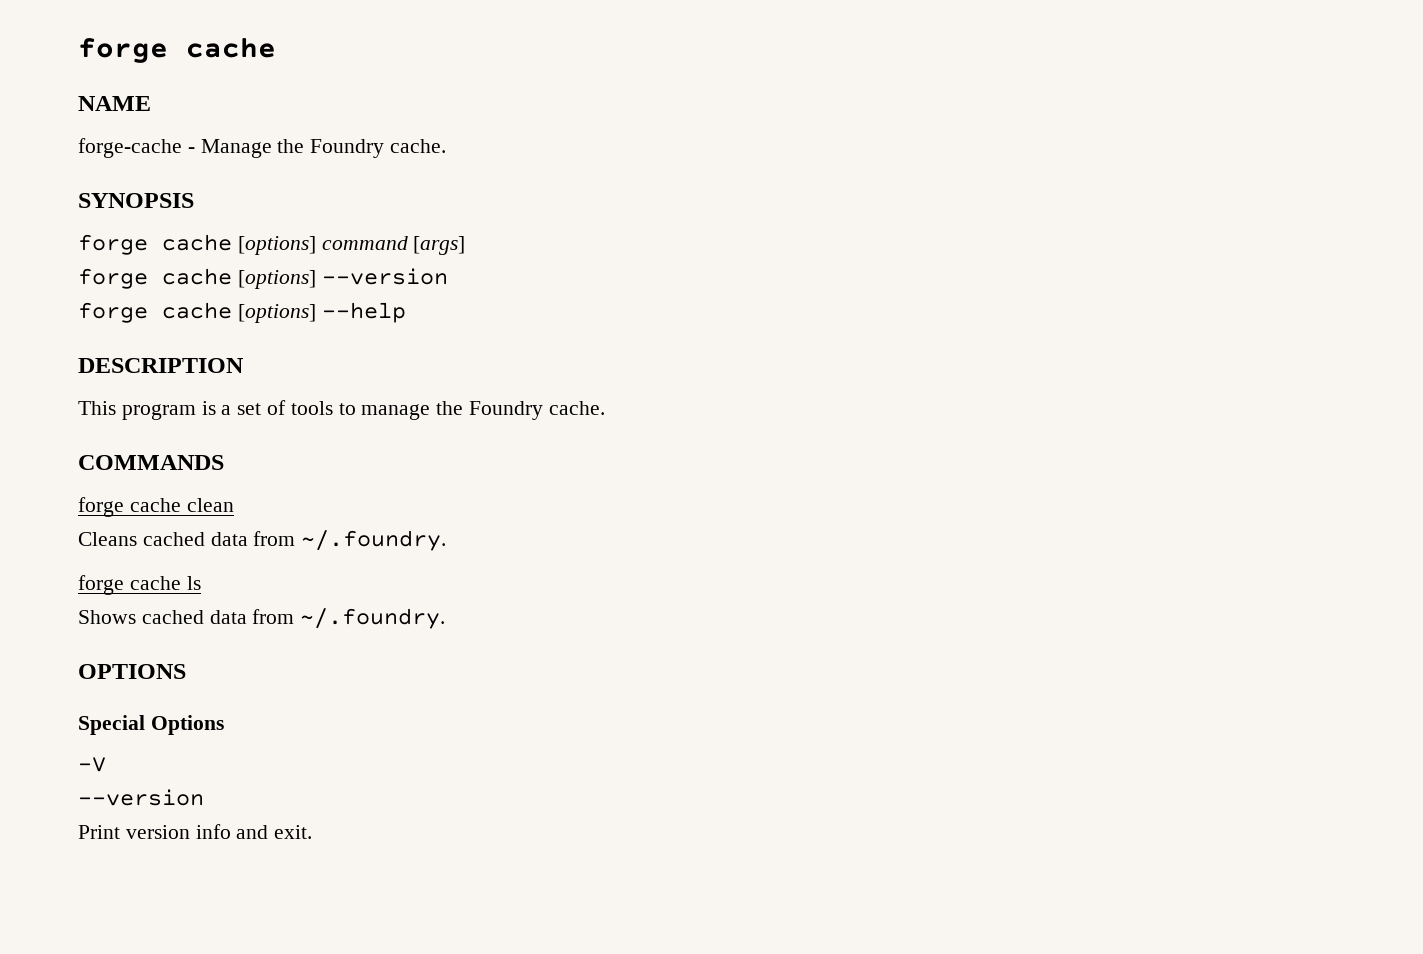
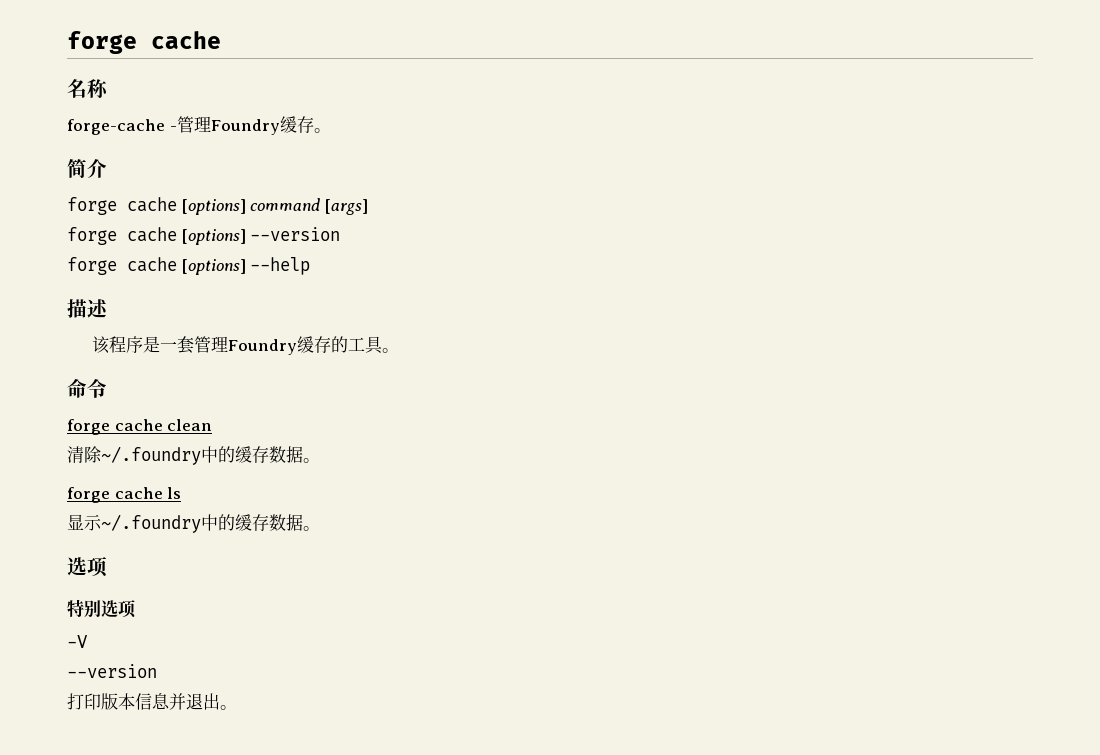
[78,96,151,111] NAME -> [67,79,108,98] 名称
[200,139,447,158] [78,193,194,208] Manage the Foundry cache. // SYNOPSIS -> [176,116,331,135] [67,159,107,178] 管理Foundry缓存。 // 简介
[78,358,244,373] [78,400,605,420] [78,455,224,470] [78,497,234,517] [78,530,447,551] [78,575,201,595] [78,608,446,629] [78,664,186,679] [78,715,224,735] [78,757,106,772] [78,789,204,806] [78,824,313,839] DESCRIPTION // This program is a set of tools to manage the Foundry cache. // COMMANDS // forge cache clean // Cleans cached data from ~/.foundry. // forge cache ls // Shows cached data from ~/.foundry. // OPTIONS // Special Options // -V // --version // Print version info and exit. -> [67,299,108,318] [91,336,399,355] [67,379,107,398] [67,419,213,435] [67,446,320,465] [67,487,182,503] [67,514,320,533] [67,557,108,577] [67,599,136,618] [67,635,88,648] [67,664,157,678] [67,693,237,710] 描述 // 该程序是一套管理Foundry缓存的工具。 // 命令 // forge cache clean // 清除~/.foundry中的缓存数据。 // forge cache ls // 显示~/.foundry中的缓存数据。 // 选项 // 特别选项 // -V // --version // 打印版本信息并退出。

